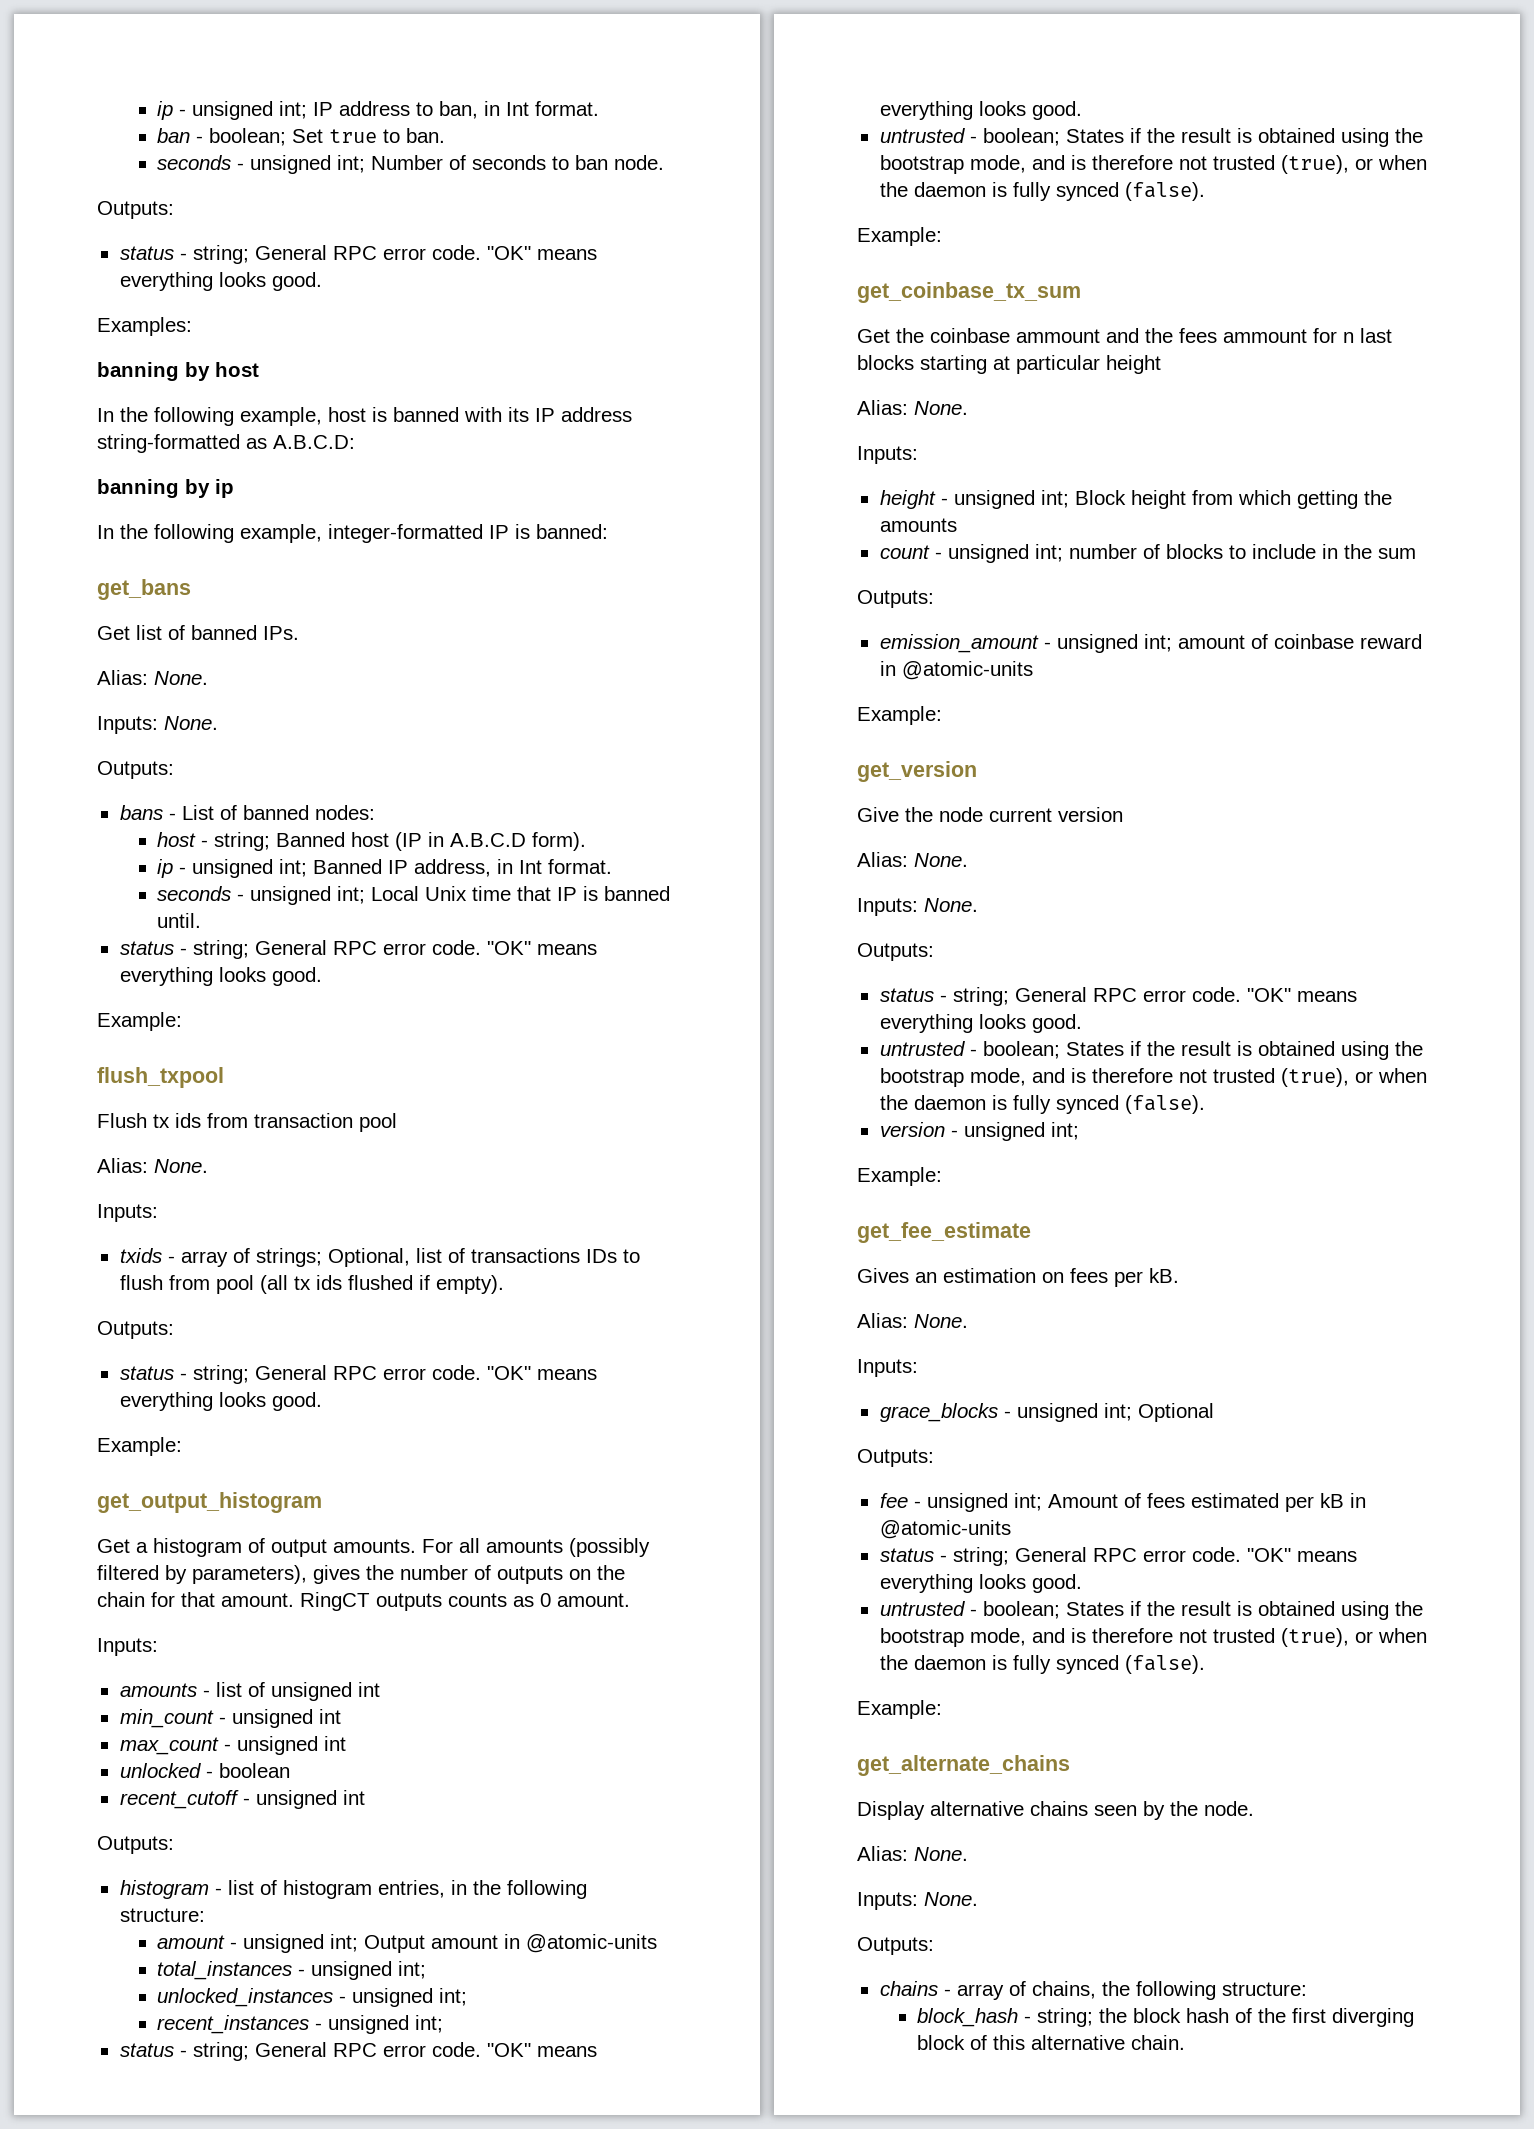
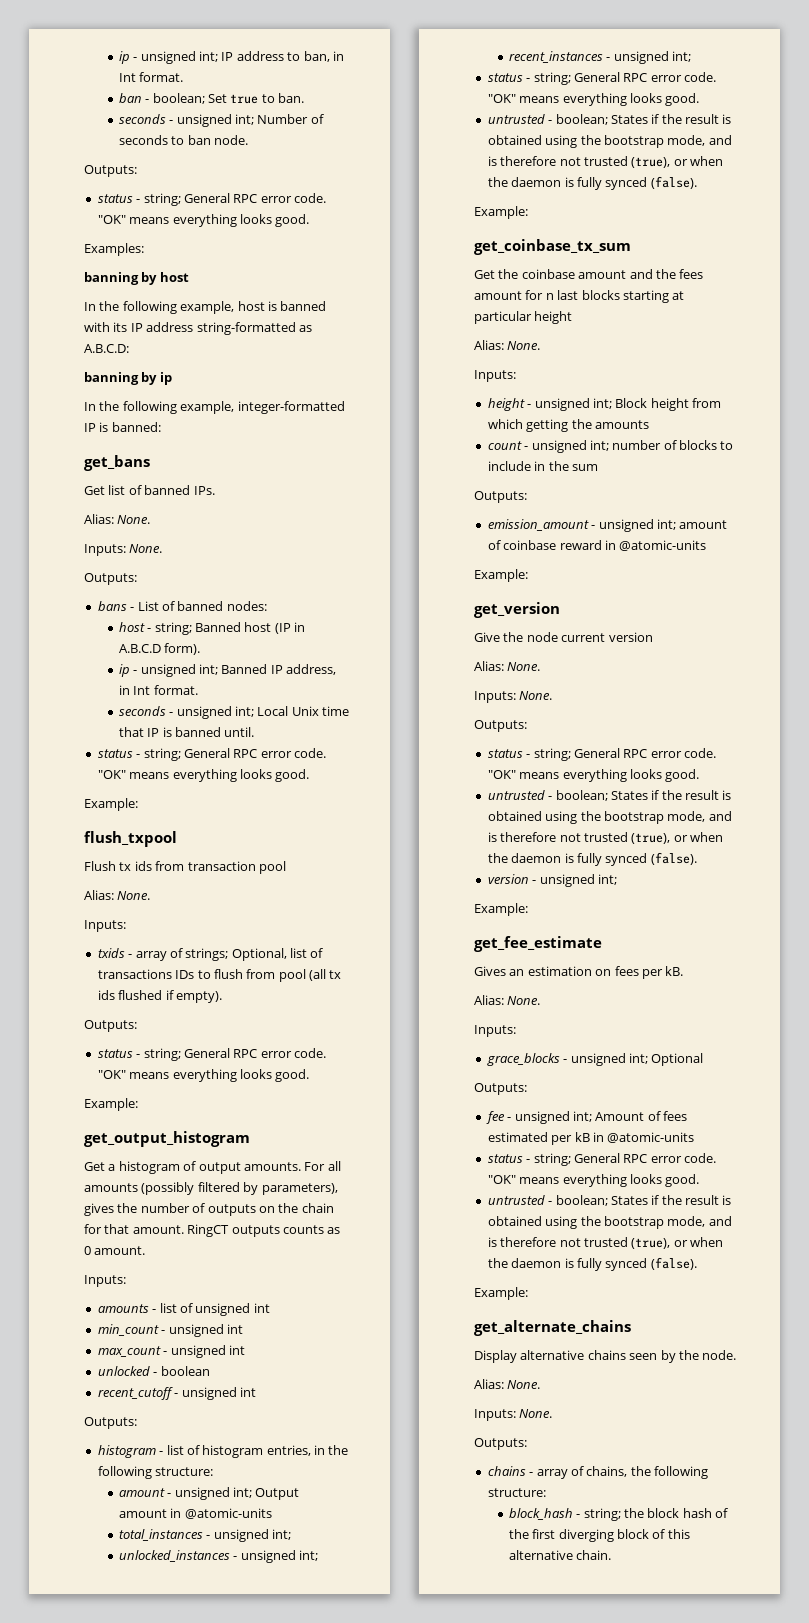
[1016,329,1100,343] ammount -> [578,270,627,279] amount
[1223,329,1307,343] ammount -> [474,291,522,300] amount

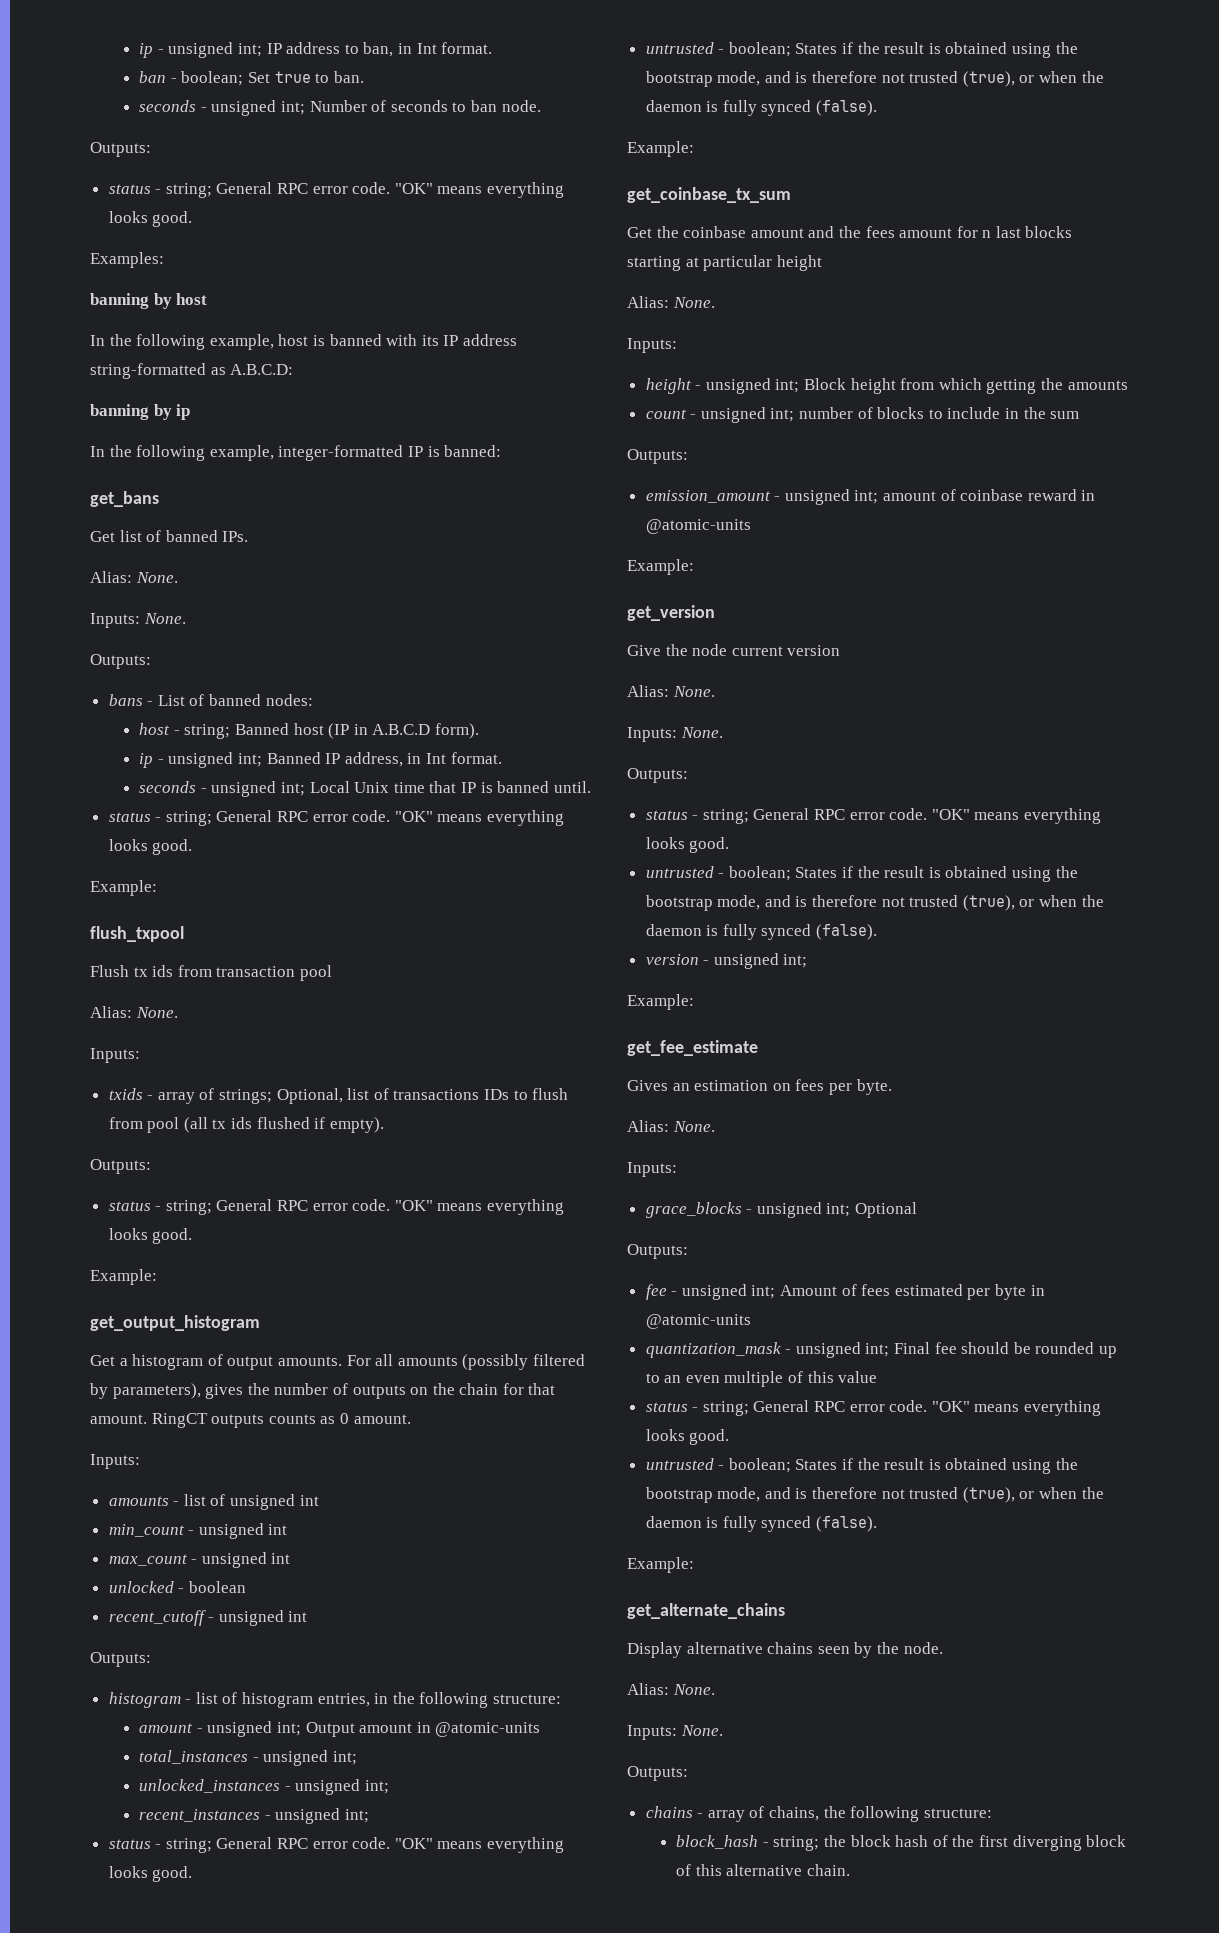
[665,966,684,976] kB. -> [856,1079,892,1095] byte.
[574,1132,695,1143] kB in @atomic-units -> [995,1284,1045,1300] [645,1314,751,1329] [645,1342,1118,1358] [645,1371,878,1387] byte in @atomic-units // quantization_mask - unsigned int; Final fee should be rounded up to an even multiple of this value

